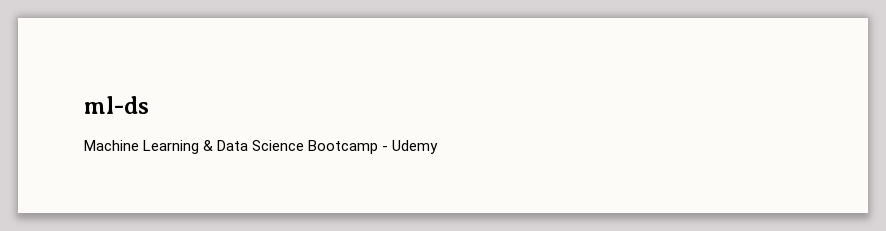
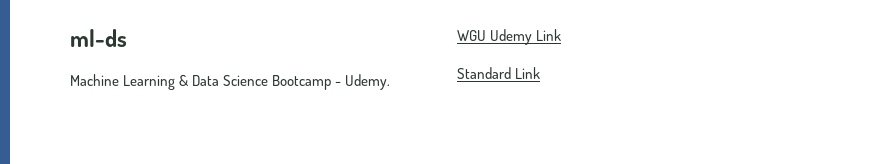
[392,140,439,154] Udemy -> [345,74,391,90] [457,29,562,45] [457,67,541,79] Udemy. // WGU Udemy Link // Standard Link

